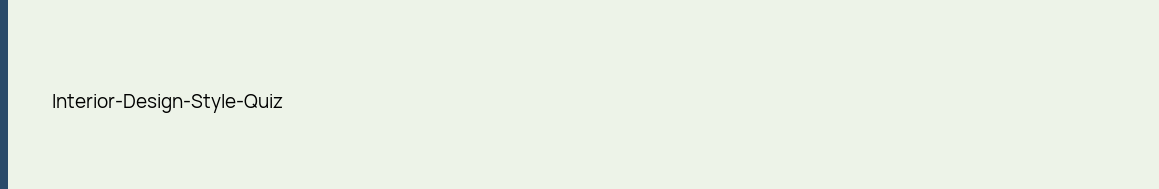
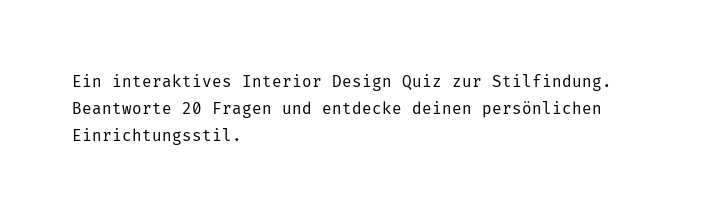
[52,94,283,113] Interior-Design-Style-Quiz -> [72,74,612,91] [72,101,602,118] [72,128,242,145] Ein interaktives Interior Design Quiz zur Stilfindung. Beantworte 20 Fragen und entdecke deinen persönlichen Einrichtungsstil.

